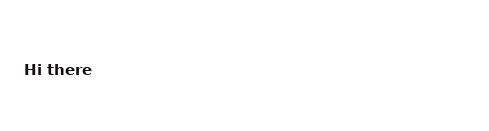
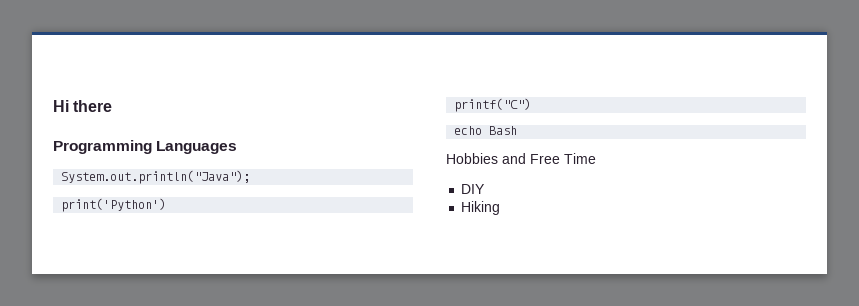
(92, 69) none -> [53,140,238,154] [61,170,251,184] [61,198,167,212] [454,98,532,112] [454,126,518,135] [446,153,596,164] [461,184,486,194] [461,201,501,215] // Programming Languages // System.out.println("Java"); // print('Python') // printf("C") // echo Bash // Hobbies and Free Time // DIY // Hiking

